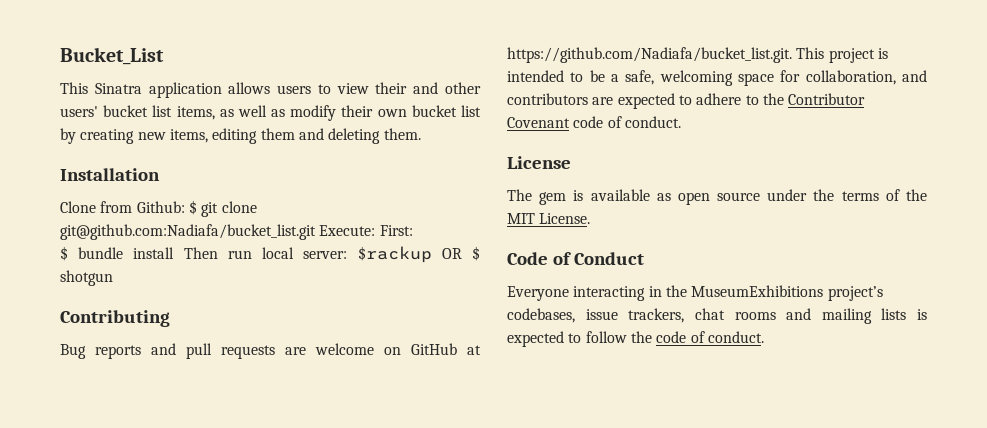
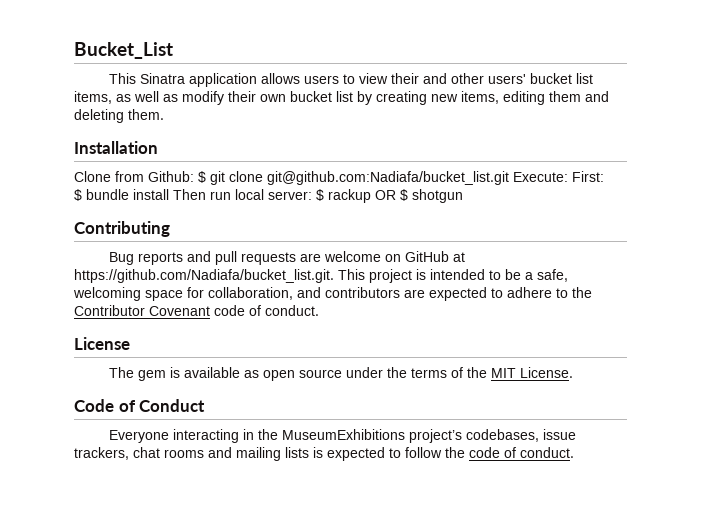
[357,246,432,263] $rackup -> [316,189,371,203] $ rackup

